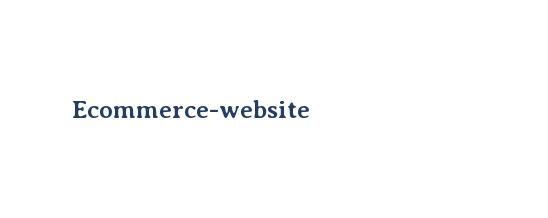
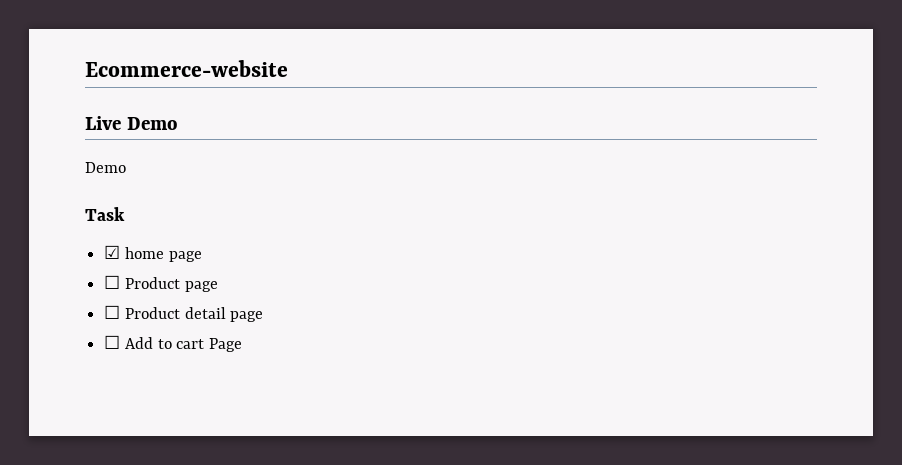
(310, 109) none -> [85,116,178,130] [85,162,126,173] [85,207,125,221] [104,245,202,262] [104,275,218,292] [104,305,264,322] [104,335,243,352] // Live Demo // Demo // Task // ☑ home page // ☐ Product page // ☐ Product detail page // ☐ Add to cart Page

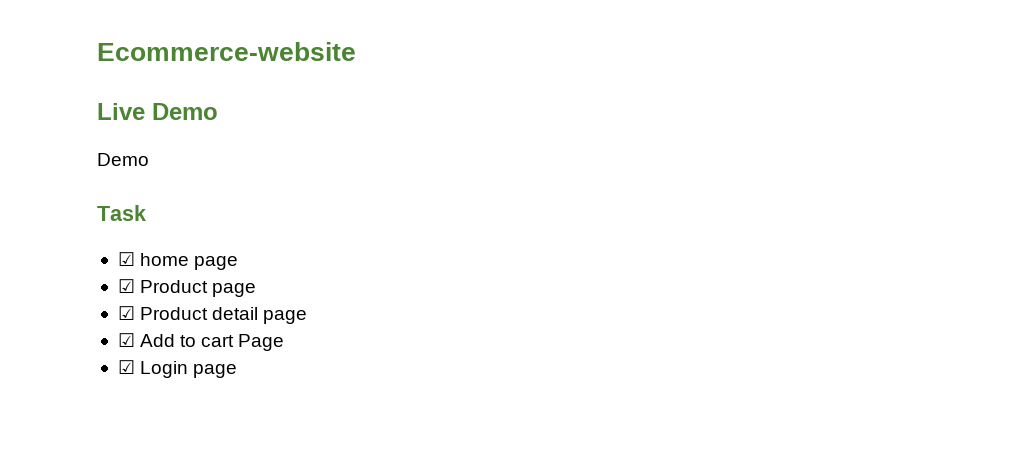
[104,275,121,289] ☐ -> [117,279,135,293] ☑
[104,305,121,319] ☐ -> [117,306,135,320] ☑
[104,335,121,349] ☐ -> [117,333,135,347] ☑
(243, 345) none -> [117,360,238,378] // ☑ Login page

